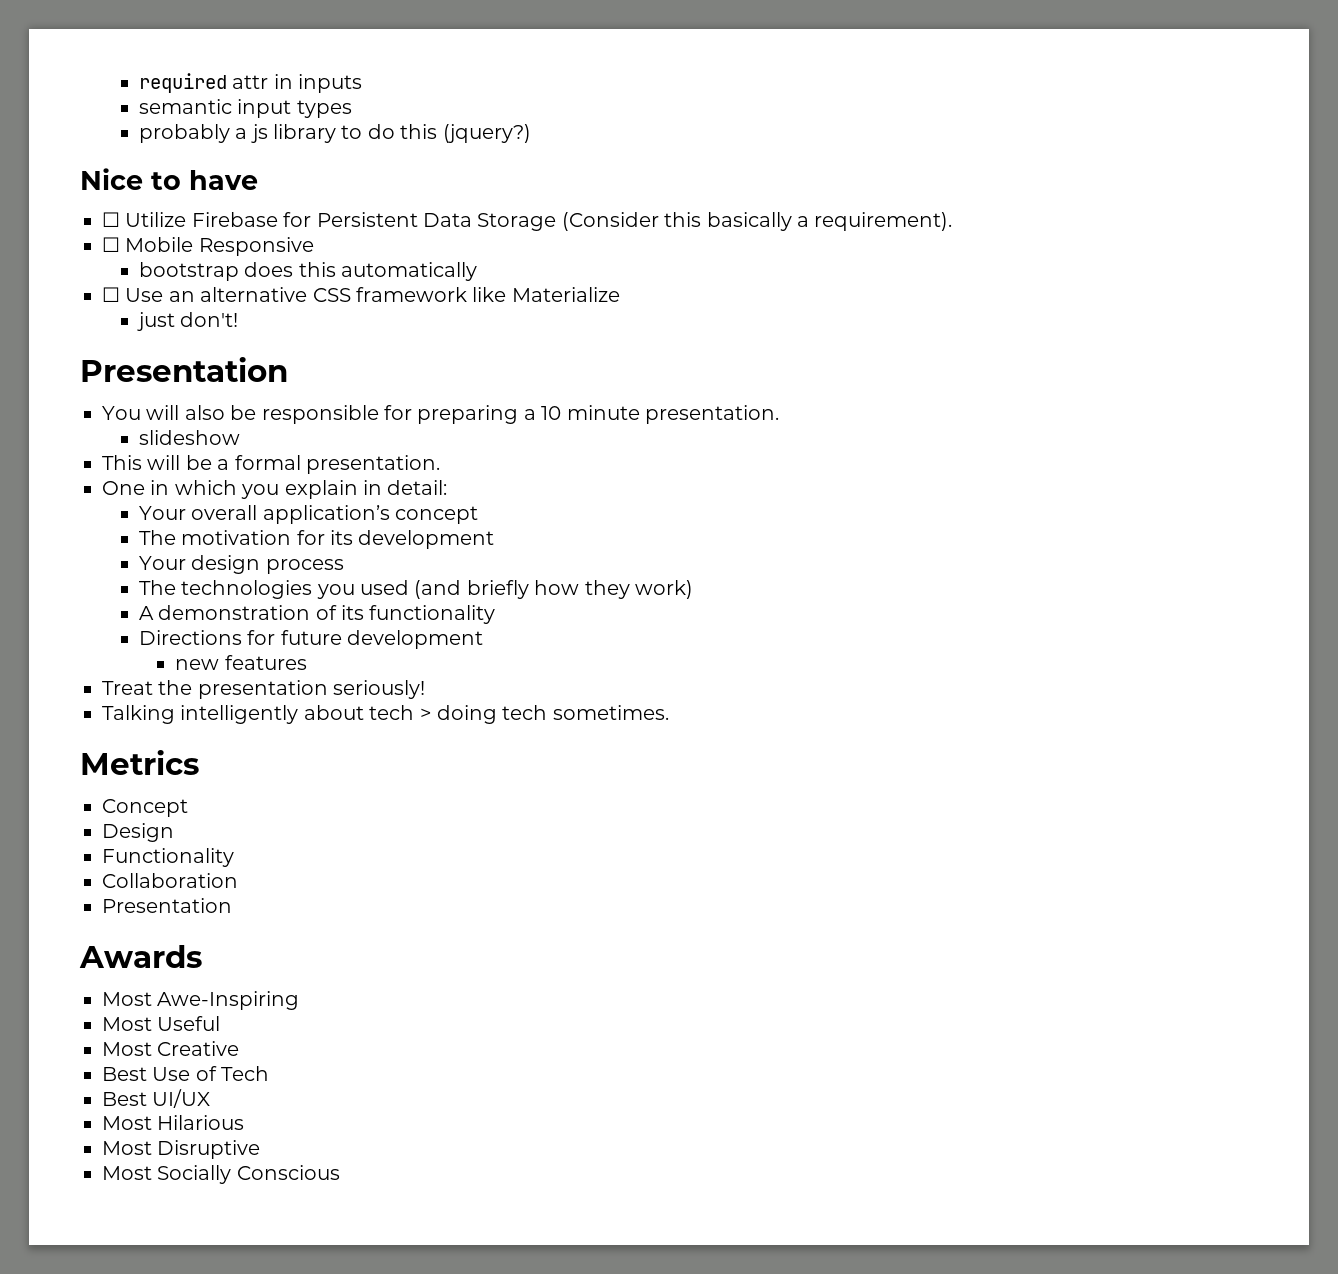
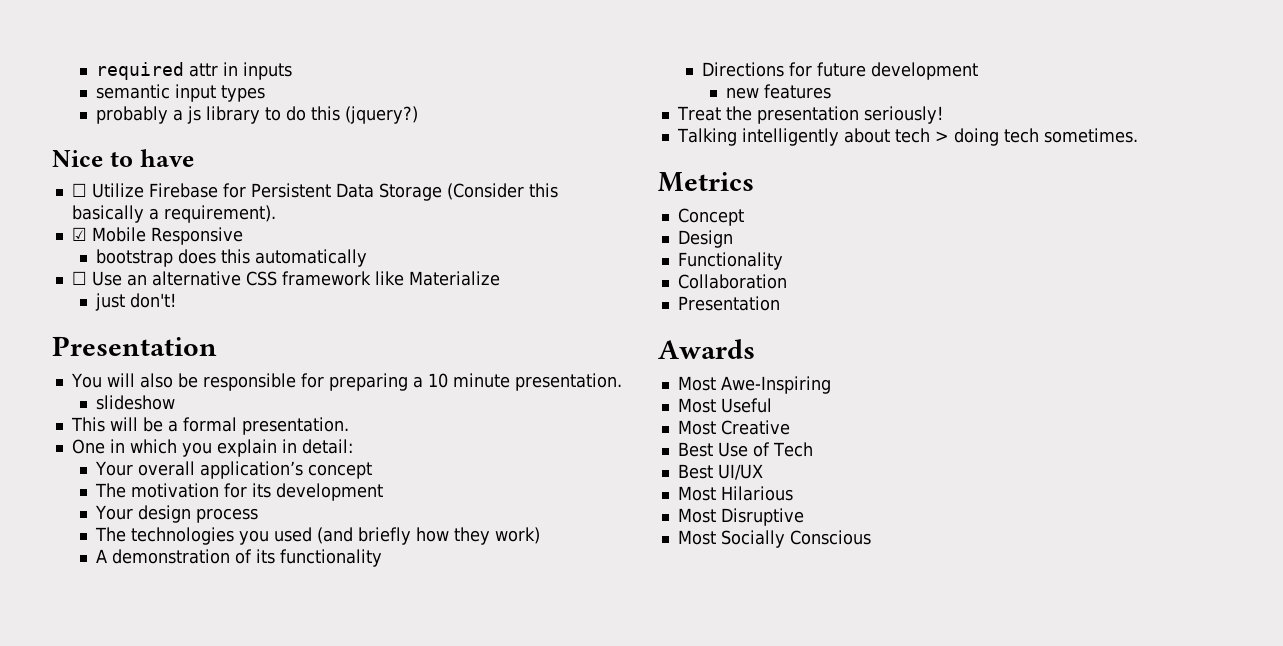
[102,237,120,252] ☐ -> [71,227,87,241] ☑

